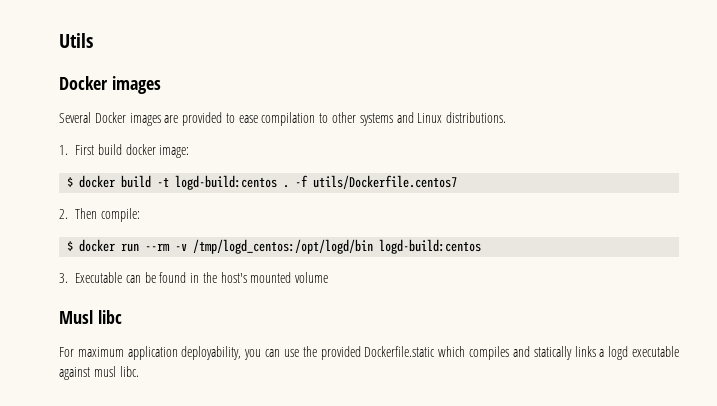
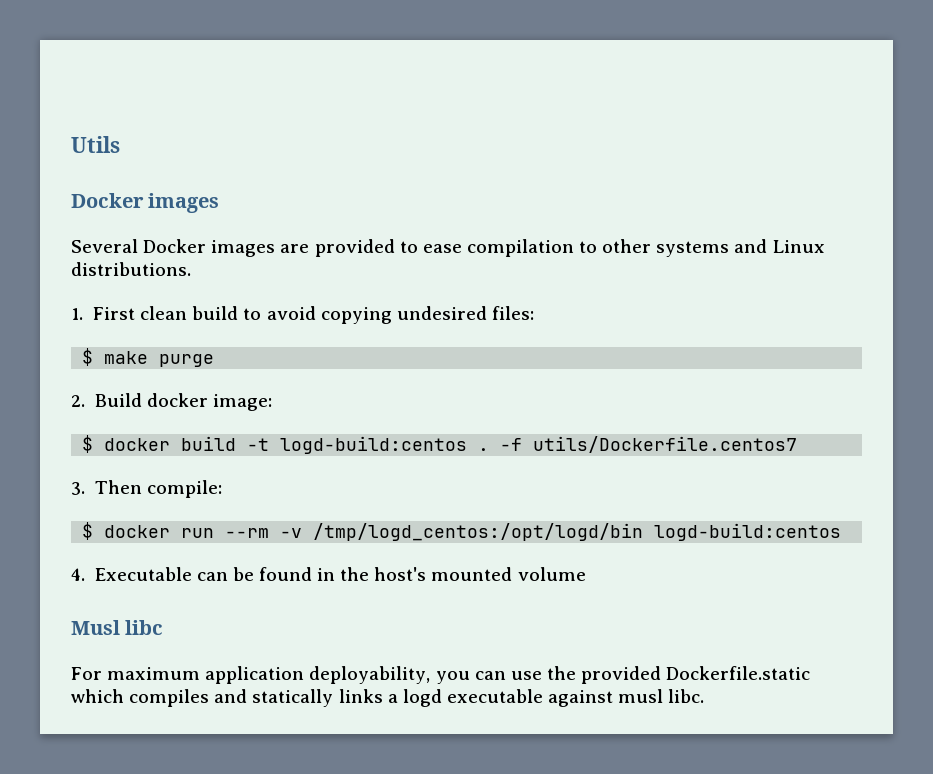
[97,144,122,155] build -> [140,306,535,324] [82,348,215,367] [71,393,142,407] clean build to avoid copying undesired files: // $ make purge // 2. Build
[59,209,68,219] 2. -> [71,482,85,495] 3.
[59,273,68,283] 3. -> [71,568,85,581] 4.

